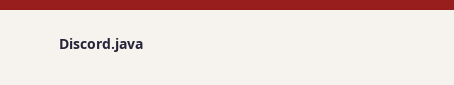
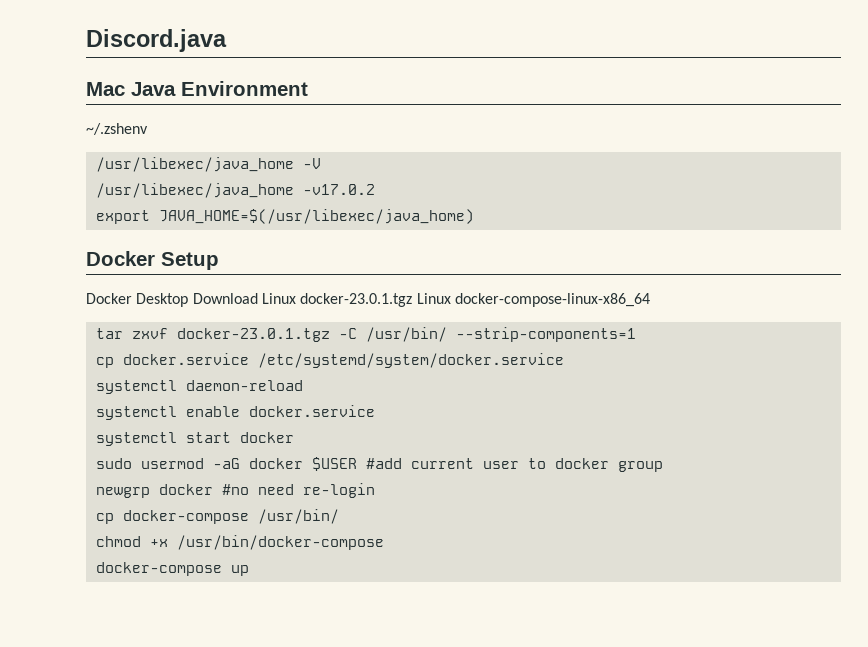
(143, 45) none -> [86,81,308,96] [86,123,148,135] [95,157,321,172] [95,183,375,198] [95,209,474,224] [86,251,219,270] [86,293,650,307] [95,327,636,342] [95,353,564,368] [95,380,303,394] [95,405,375,420] [95,432,294,446] [95,457,663,472] [95,483,375,498] [95,509,339,524] [95,535,384,550] [95,562,249,576] // Mac Java Environment // ~/.zshenv // /usr/libexec/java_home -V // /usr/libexec/java_home -v17.0.2 // export JAVA_HOME=$(/usr/libexec/java_home) // Docker Setup // Docker Desktop Download Linux docker-23.0.1.tgz Linux docker-compose-linux-x86_64 // tar zxvf docker-23.0.1.tgz -C /usr/bin/ --strip-components=1 // cp docker.service /etc/systemd/system/docker.service // systemctl daemon-reload // systemctl enable docker.service // systemctl start docker // sudo usermod -aG docker $USER #add current user to docker group // newgrp docker #no need re-login // cp docker-compose /usr/bin/ // chmod +x /usr/bin/docker-compose // docker-compose up

